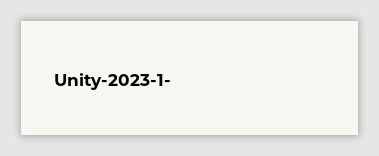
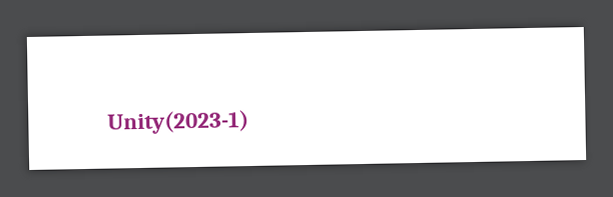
[54,73,171,90] Unity-2023-1- -> [107,110,249,135] Unity(2023-1)

